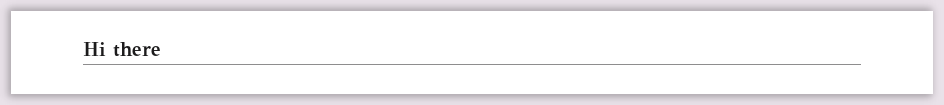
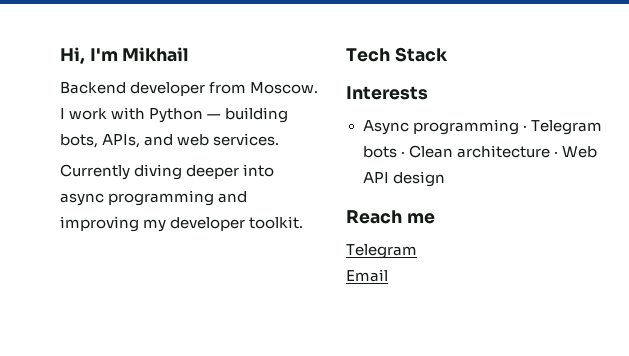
[83,42,161,57] Hi there -> [60,47,190,64] [60,82,319,96] [60,107,289,123] [60,133,280,148] [60,164,275,180] [60,190,248,206] [60,216,304,232] [346,47,448,62] [346,86,428,100] [362,119,602,135] [362,145,597,158] [362,171,445,187] [346,210,435,224] [346,244,417,259] [346,269,388,282] Hi, I'm Mikhail // Backend developer from Moscow. I work with Python — building bots, APIs, and web services. // Currently diving deeper into async programming and improving my developer toolkit. // Tech Stack // Interests // Async programming · Telegram bots · Clean architecture · Web API design // Reach me // Telegram // Email

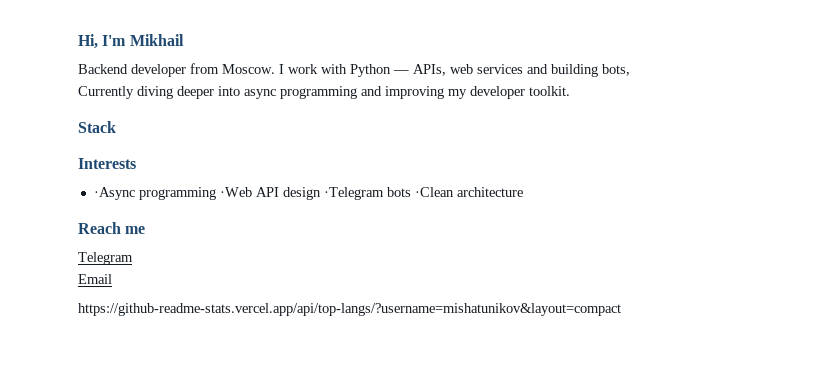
[225,107,289,123] [60,133,280,148] building bots, APIs, and web services. -> [413,64,630,77] APIs, web services and building bots,
[346,48,390,62] Tech -> (570, 91) none
[362,119,602,135] [362,145,597,158] [362,171,445,187] Async programming · Telegram bots · Clean architecture · Web API design -> [93,187,523,200] ·Async programming ·Web API design ·Telegram bots ·Clean architecture
(388, 275) none -> [78,303,621,316] // https://github-readme-stats.vercel.app/api/top-langs/?username=mishatunikov&layout=compact

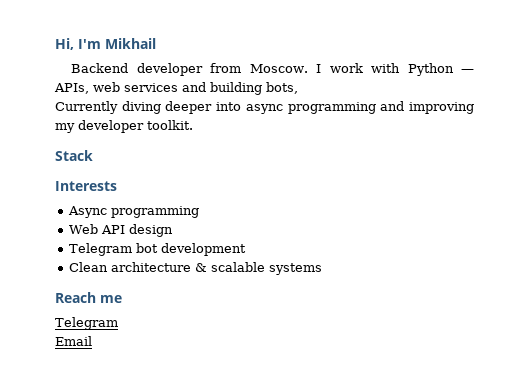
[93,187,252,200] ·Async programming ·Web -> [67,206,199,218] [68,224,98,234] Async programming // Web
[323,187,523,200] ·Telegram bots ·Clean architecture -> [68,243,246,256] [68,262,322,275] // Telegram bot development // Clean architecture & scalable systems
[78,303,621,316] // https://github-readme-stats.vercel.app/api/top-langs/?username=mishatunikov&layout=compact -> (92, 341) none

